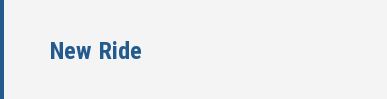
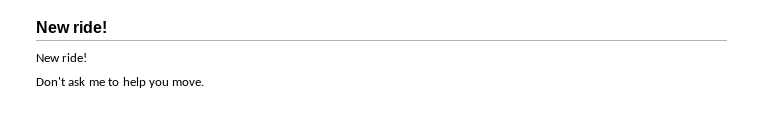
[50,41,142,59] New Ride -> [36,21,108,33] [36,53,88,62] [36,77,205,88] New ride! // New ride! // Don't ask me to help you move.

